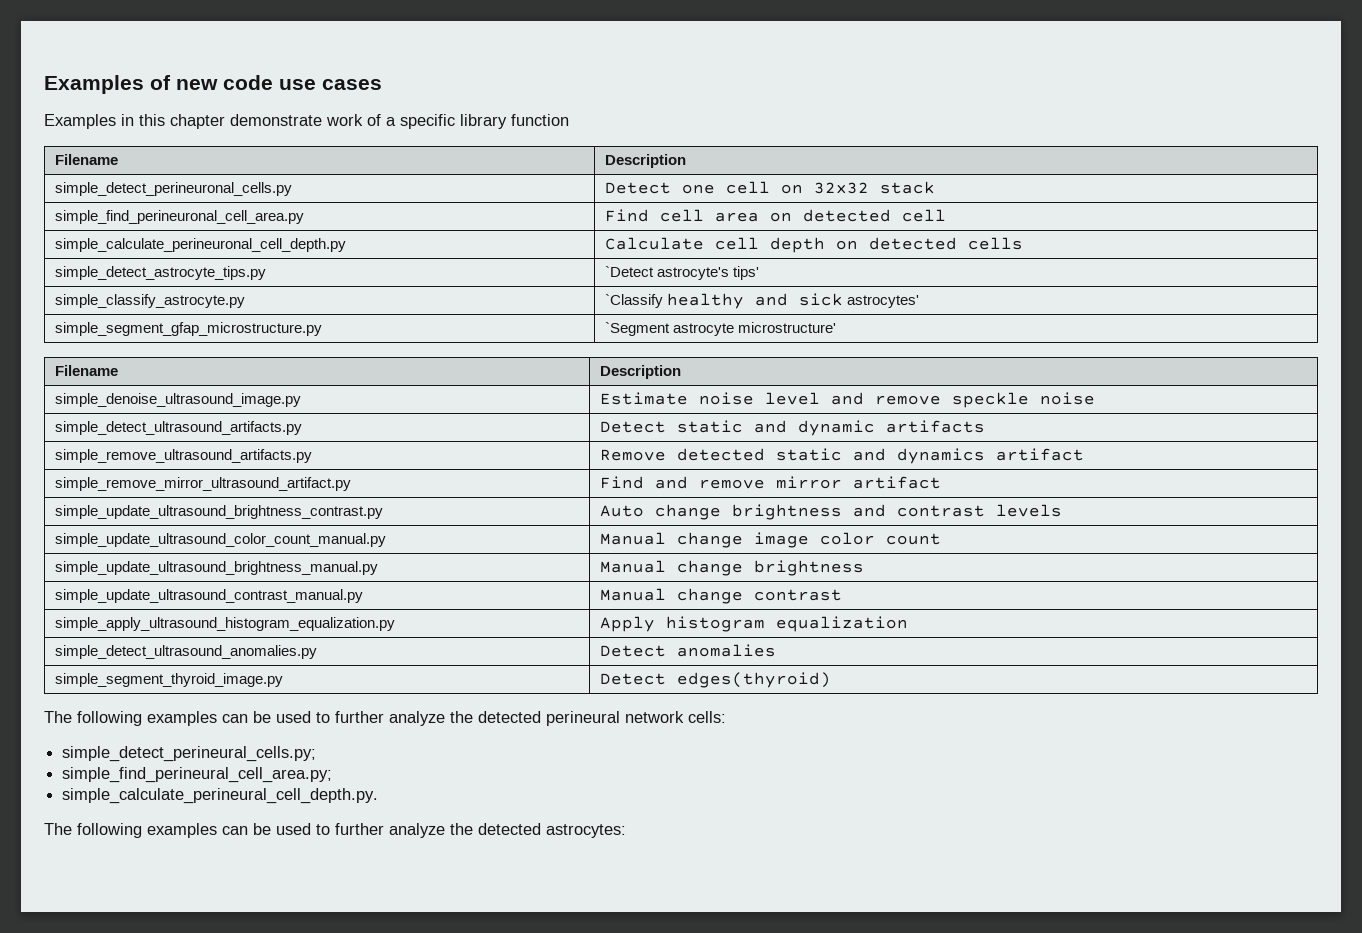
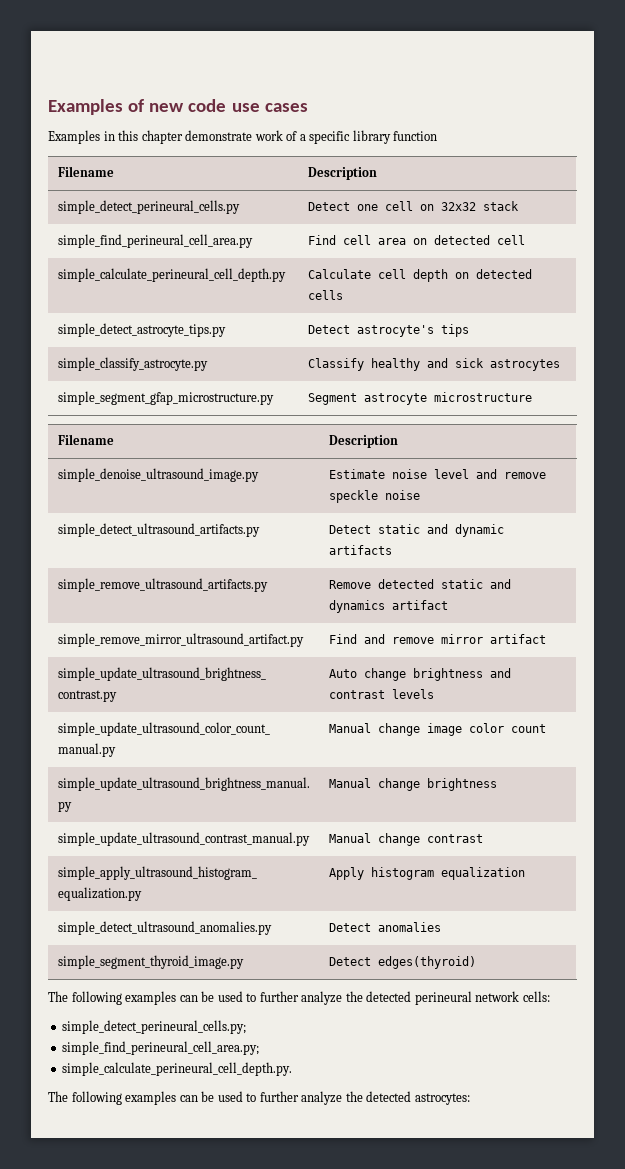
[54,182,292,196] simple_detect_perineuronal_cells.py -> [57,200,240,214] simple_detect_perineural_cells.py
[54,210,304,224] simple_find_perineuronal_cell_area.py -> [57,234,253,248] simple_find_perineural_cell_area.py
[54,238,346,252] simple_calculate_perineuronal_cell_depth.py -> [57,268,286,282] simple_calculate_perineural_cell_depth.py
[604,266,759,280] `Detect astrocyte's tips' -> [307,324,469,337] Detect astrocyte's tips
[604,294,663,308] `Classify -> [307,358,364,371] Classify
[846,295,919,308] astrocytes' -> [489,359,560,371] astrocytes
[604,322,836,336] `Segment astrocyte microstructure' -> [307,392,532,405] Segment astrocyte microstructure

